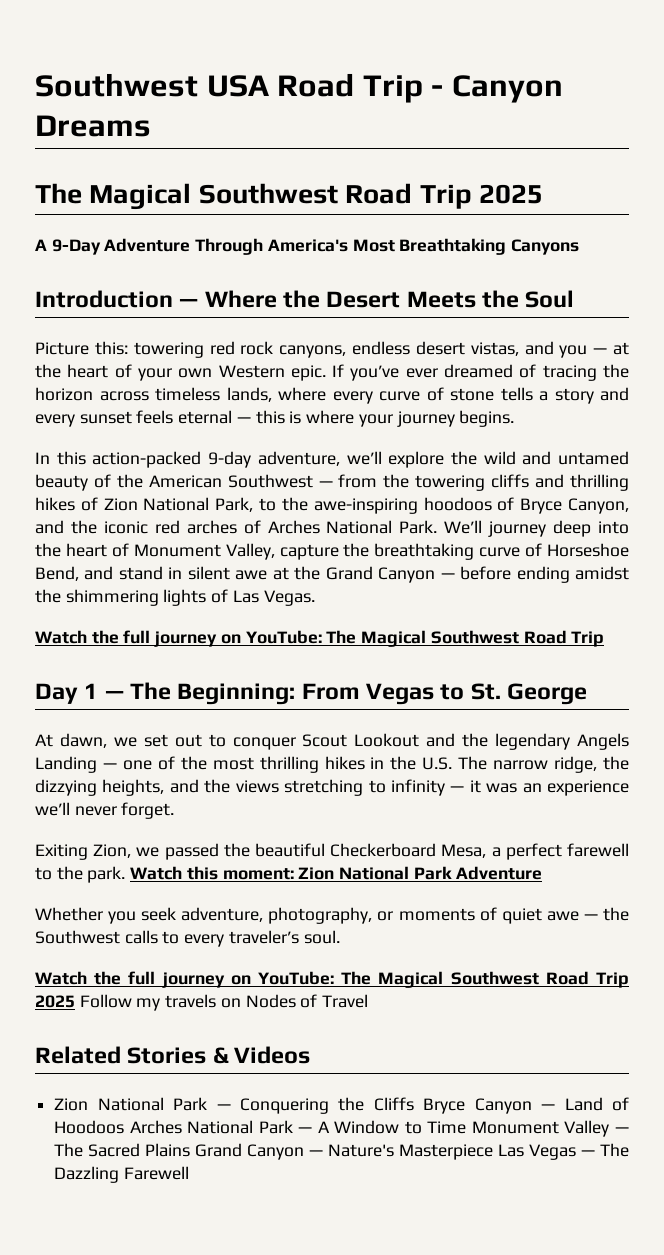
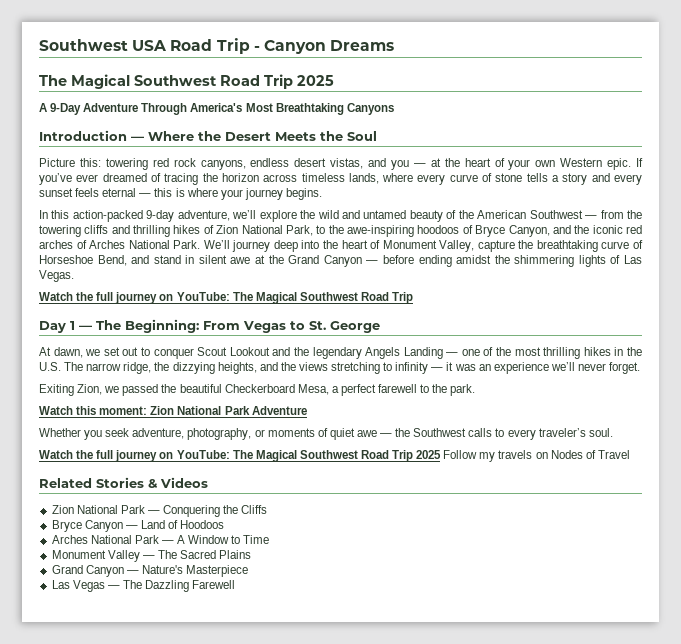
(126, 874) none -> (476, 390) //
(414, 1104) none -> (268, 509) //
(125, 1127) none -> (225, 524) //
(467, 1127) none -> (270, 539) //
(191, 1150) none -> (252, 554) //
(494, 1152) none -> (249, 571) //

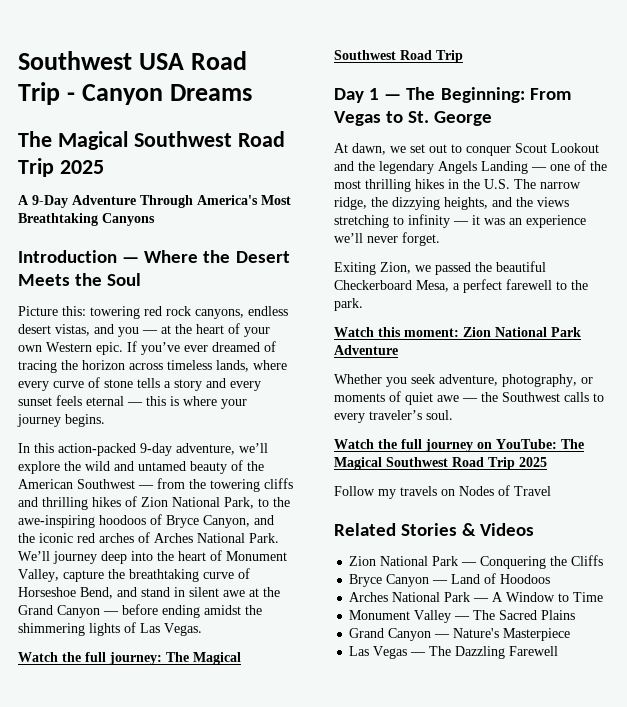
[115,292,230,304] journey on YouTube: -> [109,652,162,665] journey:
(442, 454) none -> (547, 462) //

